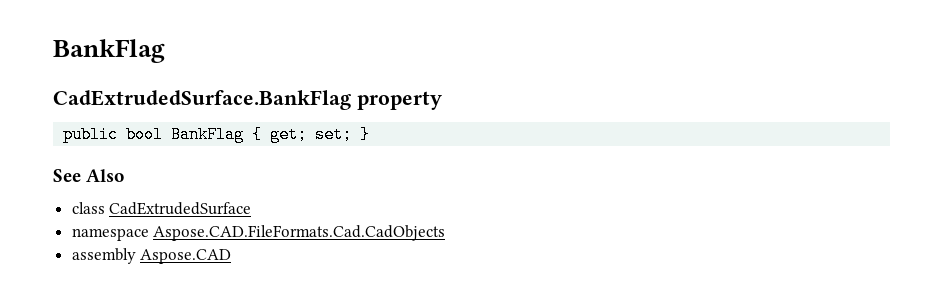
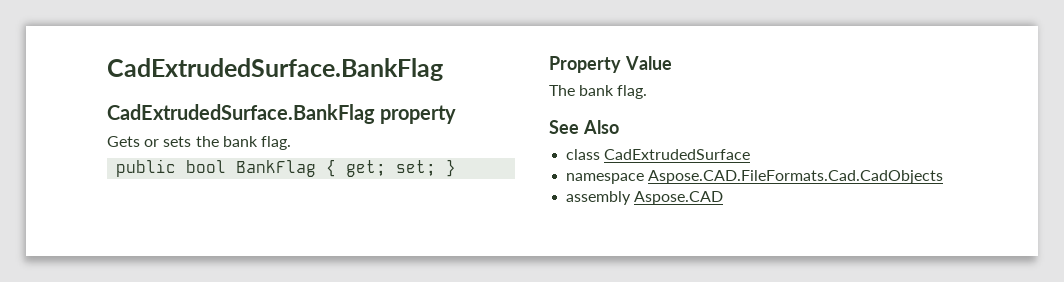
[53,39,165,63] BankFlag -> [107,58,443,81] CadExtrudedSurface.BankFlag
(442, 100) none -> [107,136,291,150] // Gets or sets the bank flag.
(371, 134) none -> [549,56,672,73] [549,85,648,99] // Property Value // The bank flag.

